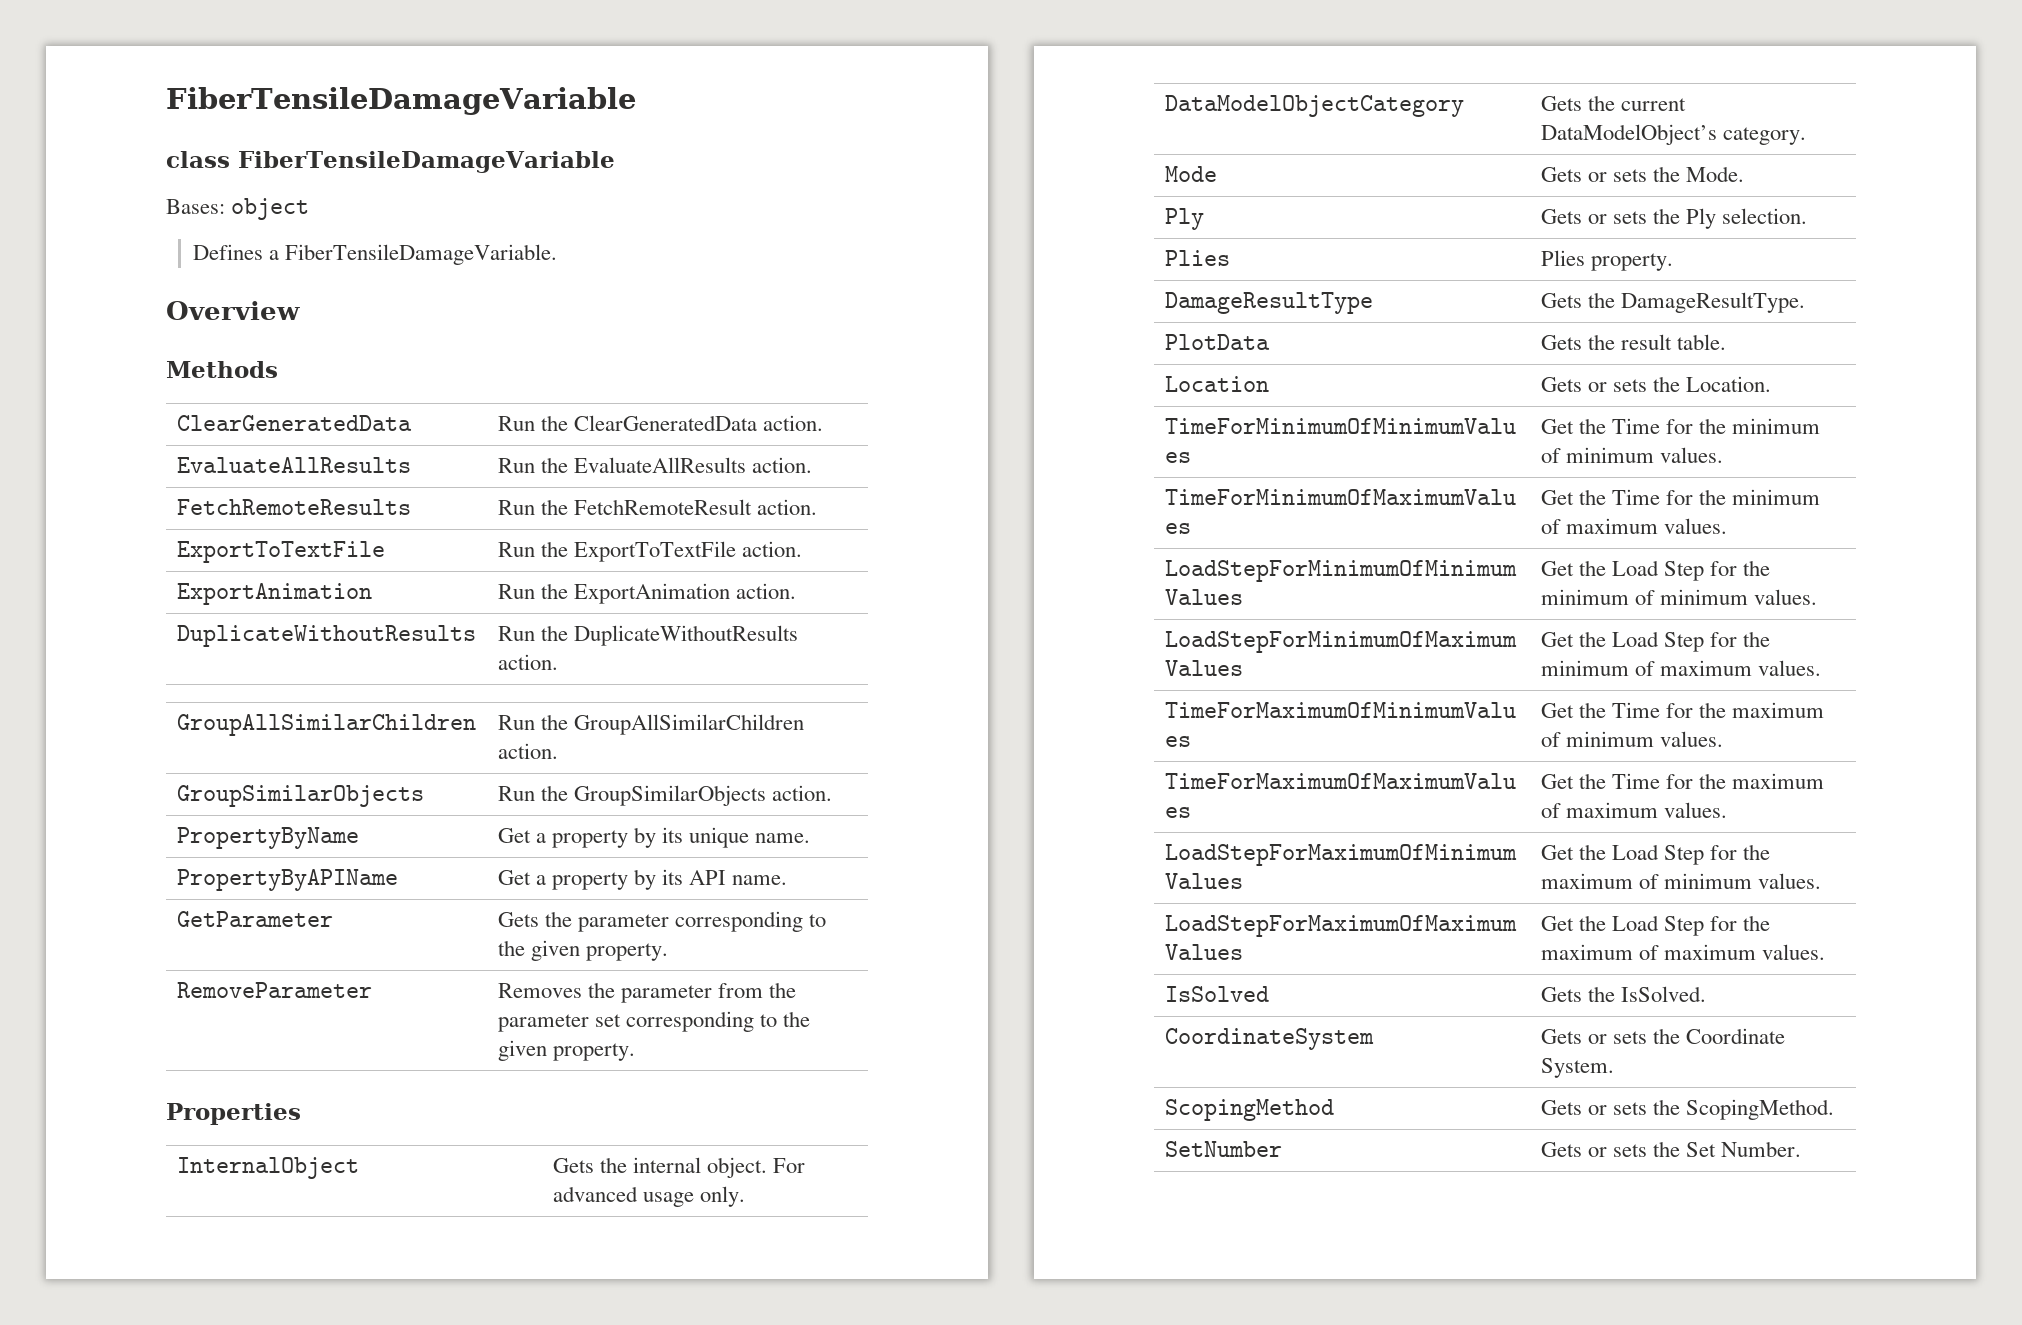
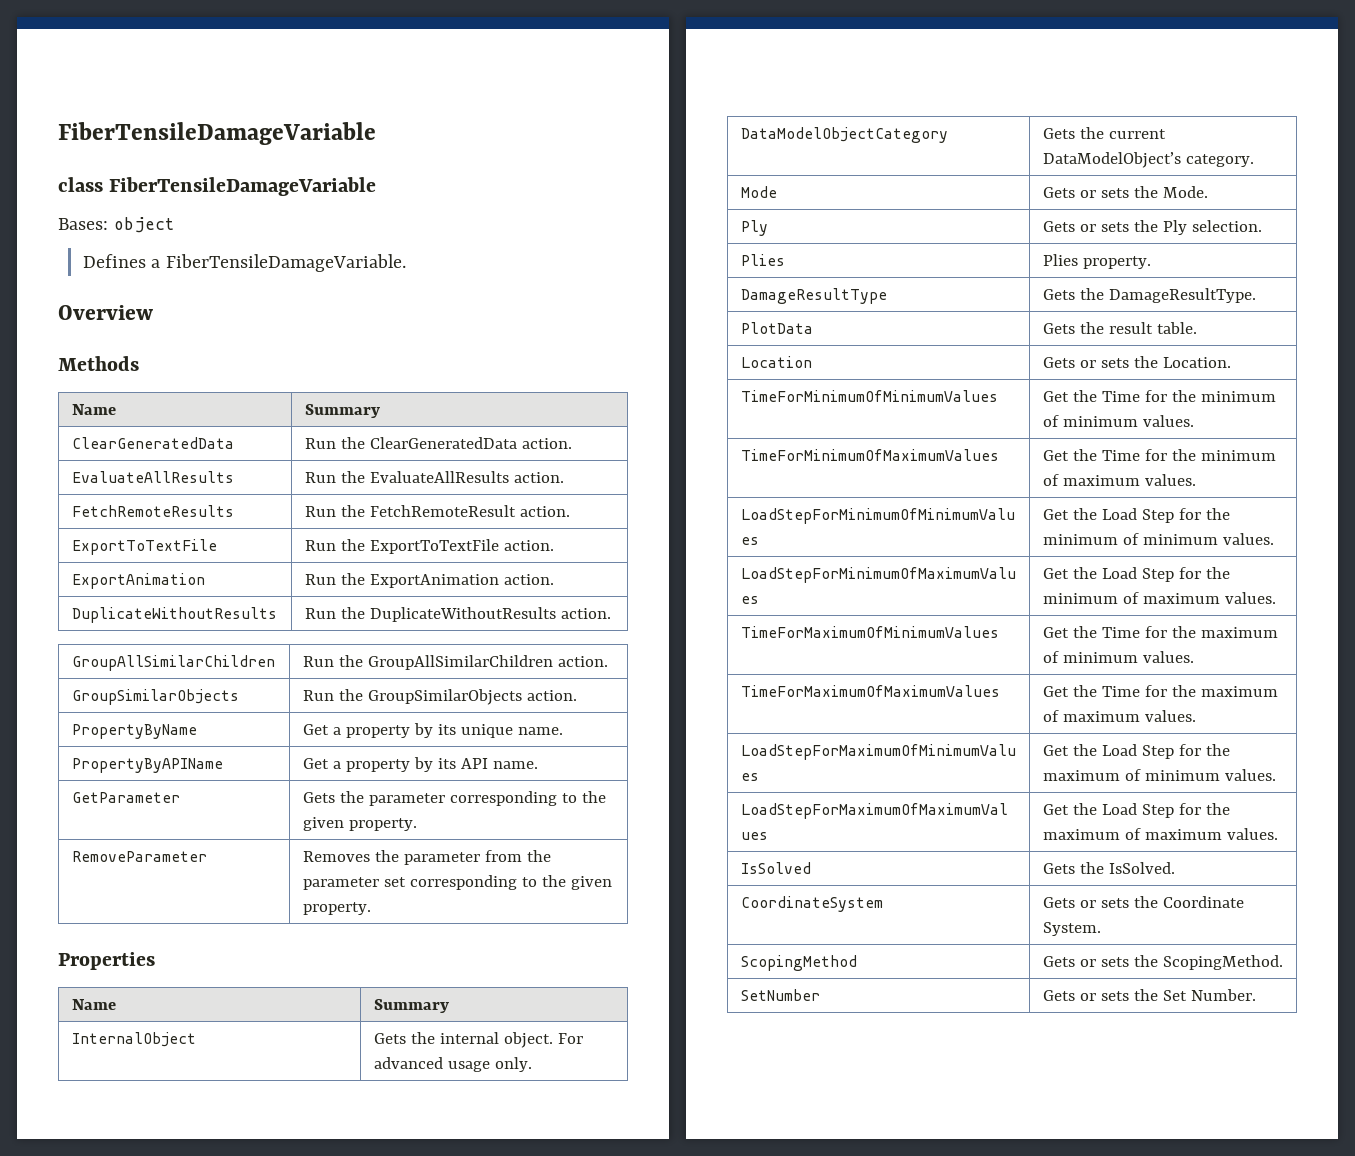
(278, 369) none -> [71,404,116,415] [304,404,380,418] // Name | Summary
(301, 1114) none -> [71,999,116,1010] [373,999,449,1013] // Name | Summary

